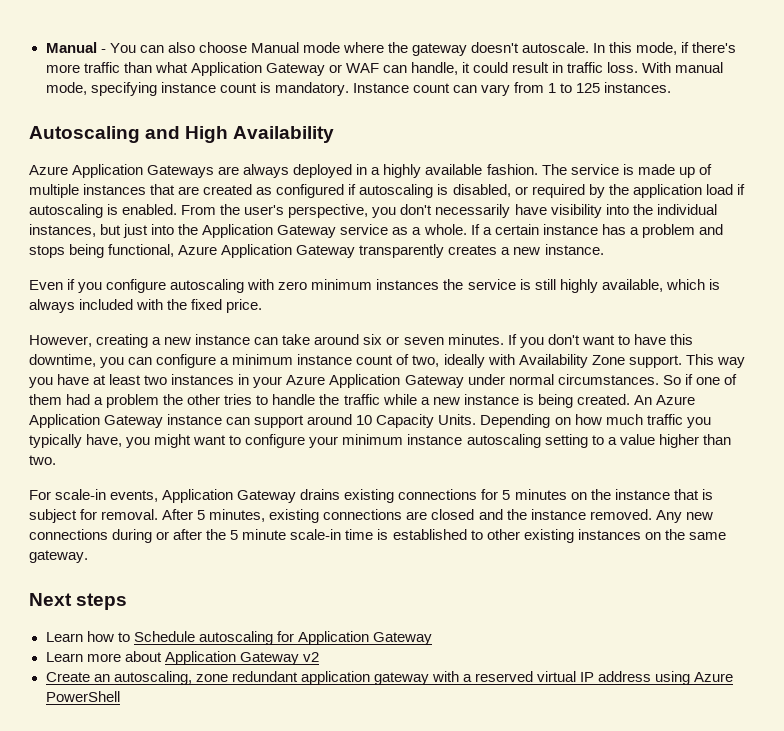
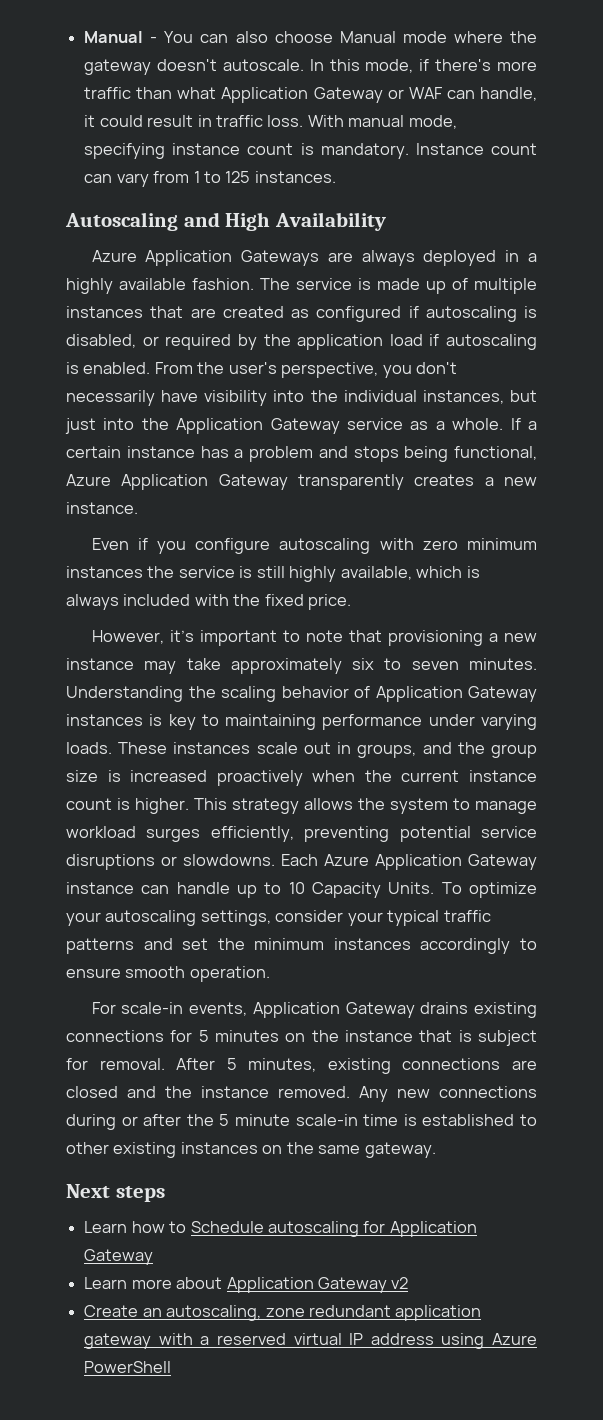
[96,334,693,348] [29,354,745,368] [29,374,737,388] [29,394,652,408] creating a new instance can take around six or seven minutes. If you don't want to have this downtime, you can configure a minimum instance count of two, ideally with Availability Zone support. This way you have at least two instances in your Azure Application Gateway under normal circumstances. So if one of them had a problem the other tries to handle the traffic while a new instance is being created. An -> [169,630,537,646] [66,658,537,674] [66,686,537,702] [66,714,537,730] [66,742,537,758] [66,770,537,786] [66,798,537,814] [66,826,537,842] [66,854,318,870] it’s important to note that provisioning a new instance may take approximately six to seven minutes. Understanding the scaling behavior of Application Gateway instances is key to maintaining performance under varying loads. These instances scale out in groups, and the group size is increased proactively when the current instance count is higher. This strategy allows the system to manage workload surges efficiently, preventing potential service disruptions or slowdowns. Each
[254,414,711,428] [29,434,731,448] [29,455,56,465] support around 10 Capacity Units. Depending on how much traffic you typically have, you might want to configure your minimum instance autoscaling setting to a value higher than two. -> [176,882,537,898] [66,910,491,926] [66,938,537,954] [66,966,270,982] handle up to 10 Capacity Units. To optimize your autoscaling settings, consider your typical traffic patterns and set the minimum instances accordingly to ensure smooth operation.

